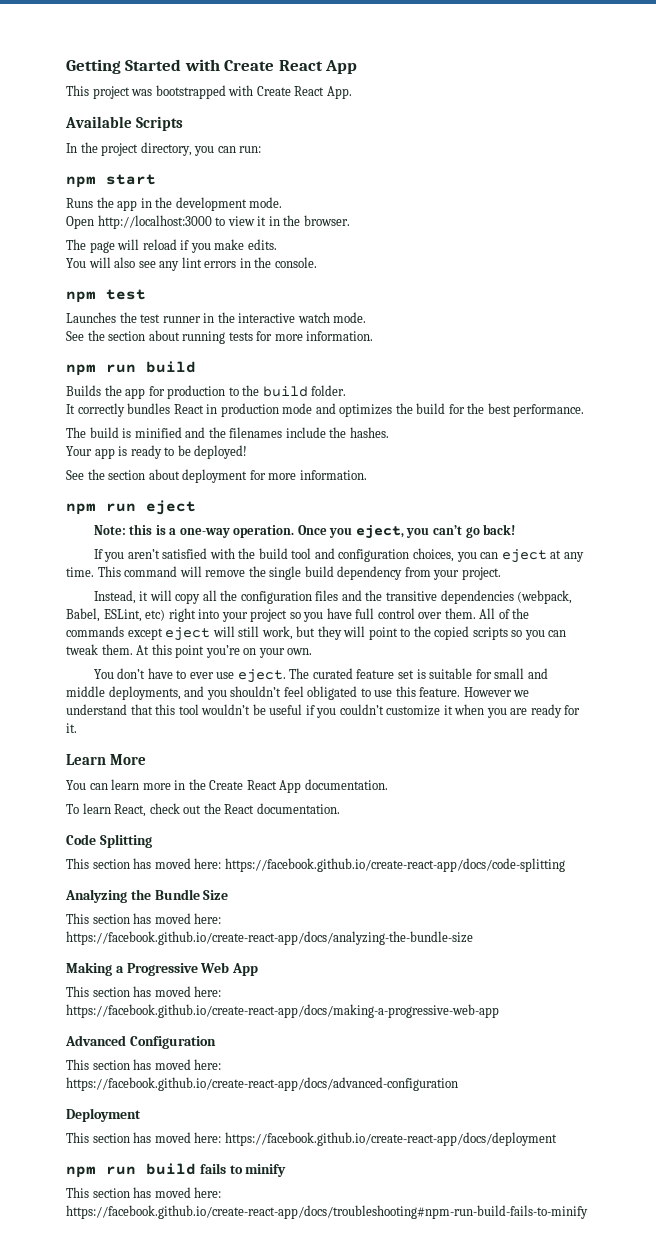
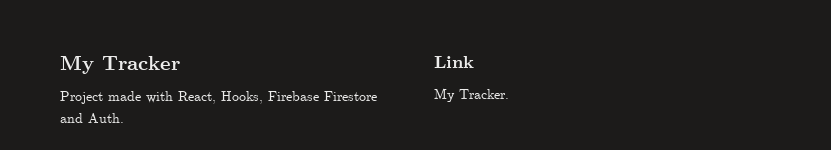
[66,59,358,74] [66,85,352,99] [65,116,184,131] [66,142,262,156] [66,174,156,188] [66,197,283,211] [66,215,350,229] [66,239,277,253] [66,257,317,271] [66,289,146,303] [66,312,367,323] [66,330,374,344] [66,361,196,376] [66,385,347,399] [66,403,585,417] [66,427,389,438] [66,445,248,459] [66,469,367,483] [66,500,196,515] [93,524,516,539] [93,548,584,563] [66,566,501,580] [93,590,573,604] [66,608,530,622] [66,626,567,641] [66,644,313,658] [93,668,548,683] [66,686,530,700] [66,704,581,718] [66,723,77,733] [66,754,147,765] [66,779,388,793] [66,803,340,817] [66,834,152,848] [66,858,565,872] [65,889,229,903] [66,913,222,924] [66,931,473,945] [66,962,259,976] [66,986,222,997] [66,1004,499,1018] [65,1035,216,1049] [66,1059,222,1070] [66,1077,458,1091] [66,1108,141,1122] [66,1132,557,1146] [66,1163,287,1178] [66,1187,222,1198] [66,1205,588,1219] Getting Started with Create React App // This project was bootstrapped with Create React App. // Available Scripts // In the project directory, you can run: // npm start // Runs the app in the development mode. // Open http://localhost:3000 to view it in the browser. // The page will reload if you make edits. // You will also see any lint errors in the console. // npm test // Launches the test runner in the interactive watch mode. // See the section about running tests for more information. // npm run build // Builds the app for production to the build folder. // It correctly bundles React in production mode and optimizes the build for the best performance. // The build is minified and the filenames include the hashes. // Your app is ready to be deployed! // See the section about deployment for more information. // npm run eject // Note: this is a one-way operation. Once you eject, you can’t go back! // If you aren’t satisfied with the build tool and configuration choices, you can eject at any time. This command will remove the single build dependency from your project. // Instead, it will copy all the configuration files and the transitive dependencies (webpack, Babel, ESLint, etc) right into your project so you have full control over them. All of the commands except eject will still work, but they will point to the copied scripts so you can tweak them. At this point you’re on your own. // You don’t have to ever use eject. The curated feature set is suitable for small and middle deployments, and you shouldn’t feel obligated to use this feature. However we understand that this tool wouldn’t be useful if you couldn’t customize it when you are ready for it. // Learn More // You can learn more in the Create React App documentation. // To learn React, check out the React documentation. // Code Splitting // This section has moved here: https://facebook.github.io/create-react-app/docs/code-splitting // Analyzing the Bundle Size // This section has moved here: https://facebook.github.io/create-react-app/docs/analyzing-the-bundle-size // Making a Progressive Web App // This section has moved here: https://facebook.github.io/create-react-app/docs/making-a-progressive-web-app // Advanced Configuration // This section has moved here: https://facebook.github.io/create-react-app/docs/advanced-configuration // Deployment // This section has moved here: https://facebook.github.io/create-react-app/docs/deployment // npm run build fails to minify // This section has moved here: https://facebook.github.io/create-react-app/docs/troubleshooting#npm-run-build-fails-to-minify -> [60,55,180,74] [60,91,377,104] [60,113,124,124] [434,56,474,68] [434,88,509,102] My Tracker // Project made with React, Hooks, Firebase Firestore and Auth. // Link // My Tracker.

